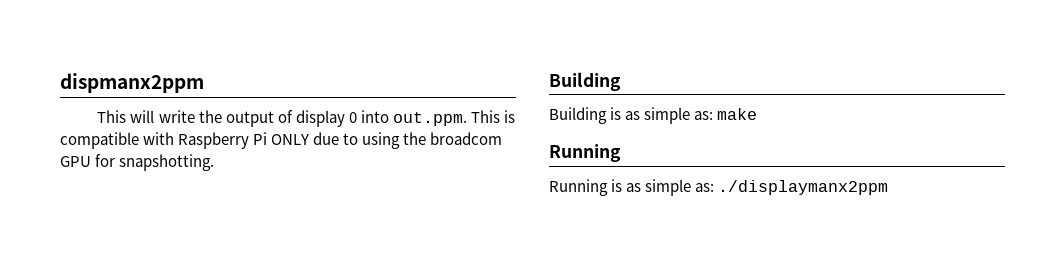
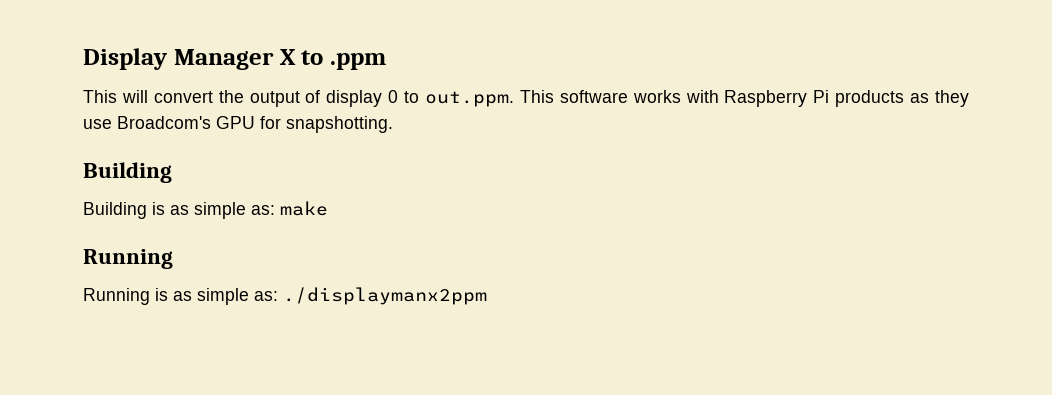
[60,73,204,93] dispmanx2ppm -> [83,48,386,70] Display Manager X to .ppm
[158,110,195,123] write -> [153,91,213,103] convert
[360,110,389,123] into -> [404,91,420,103] to
[503,110,515,123] [60,132,139,149] is compatible -> [559,90,681,103] software works
[271,132,503,149] ONLY due to using the broadcom -> [835,90,970,107] [83,116,211,129] products as they use Broadcom's

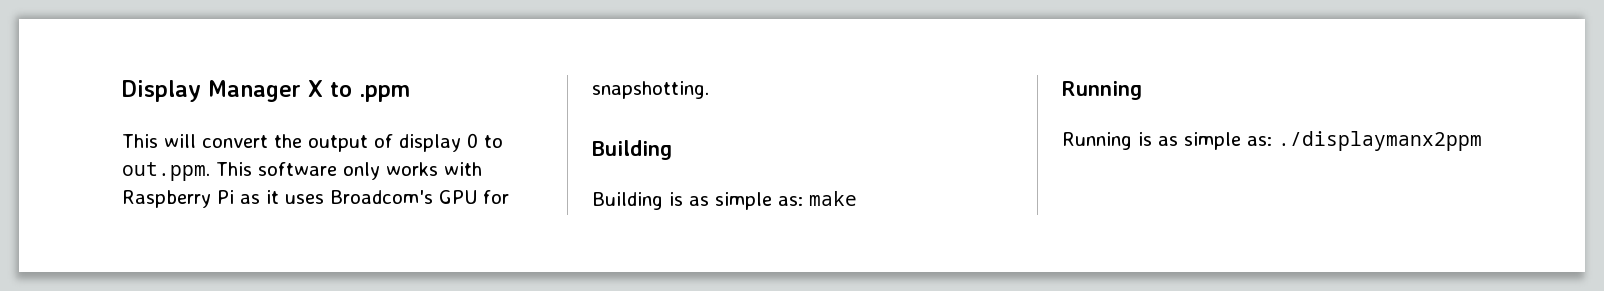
(628, 96) none -> [343,162,380,180] only
[835,90,970,107] [83,119,112,129] products as they use -> [240,190,324,204] as it uses

